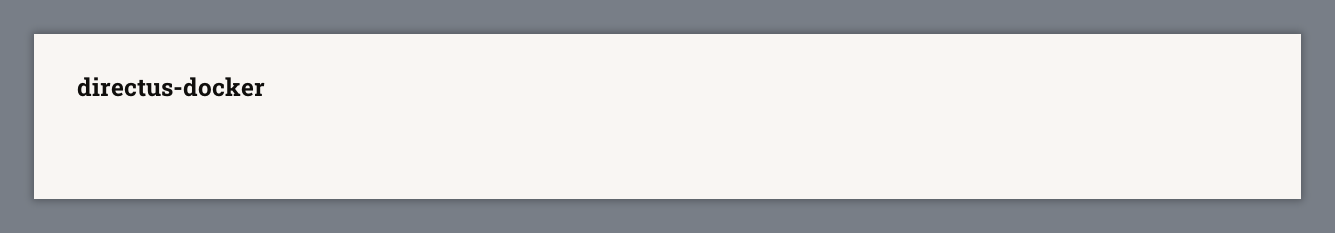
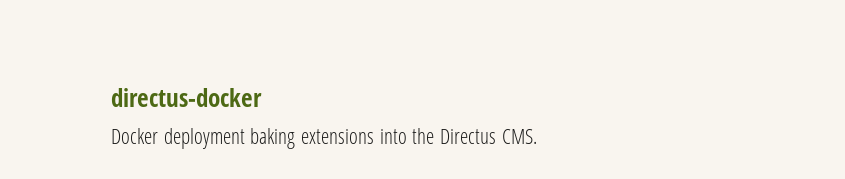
(265, 87) none -> [111,128,537,149] // Docker deployment baking extensions into the Directus CMS.

